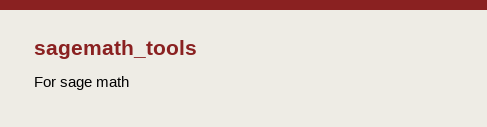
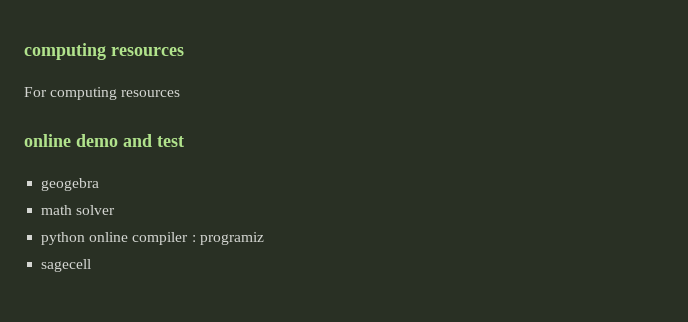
[34,40,197,59] sagemath_tools -> [24,43,184,60] computing resources
[60,76,130,90] sage math -> [50,87,181,100] [24,134,184,147] [41,178,100,191] [41,205,116,215] [41,232,264,245] [41,259,92,272] computing resources // online demo and test // geogebra // math solver // python online compiler : programiz // sagecell

